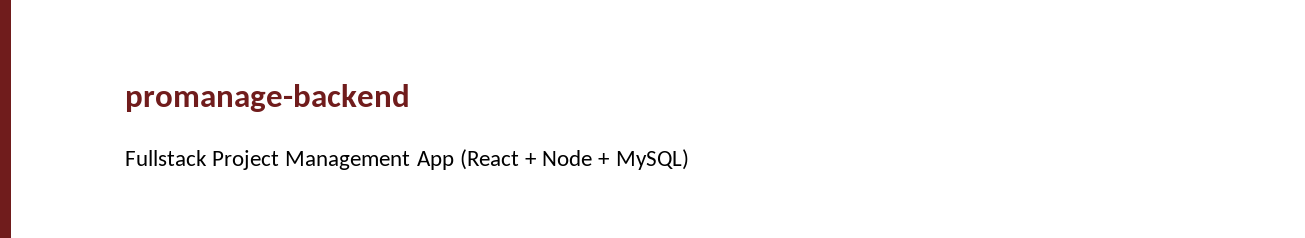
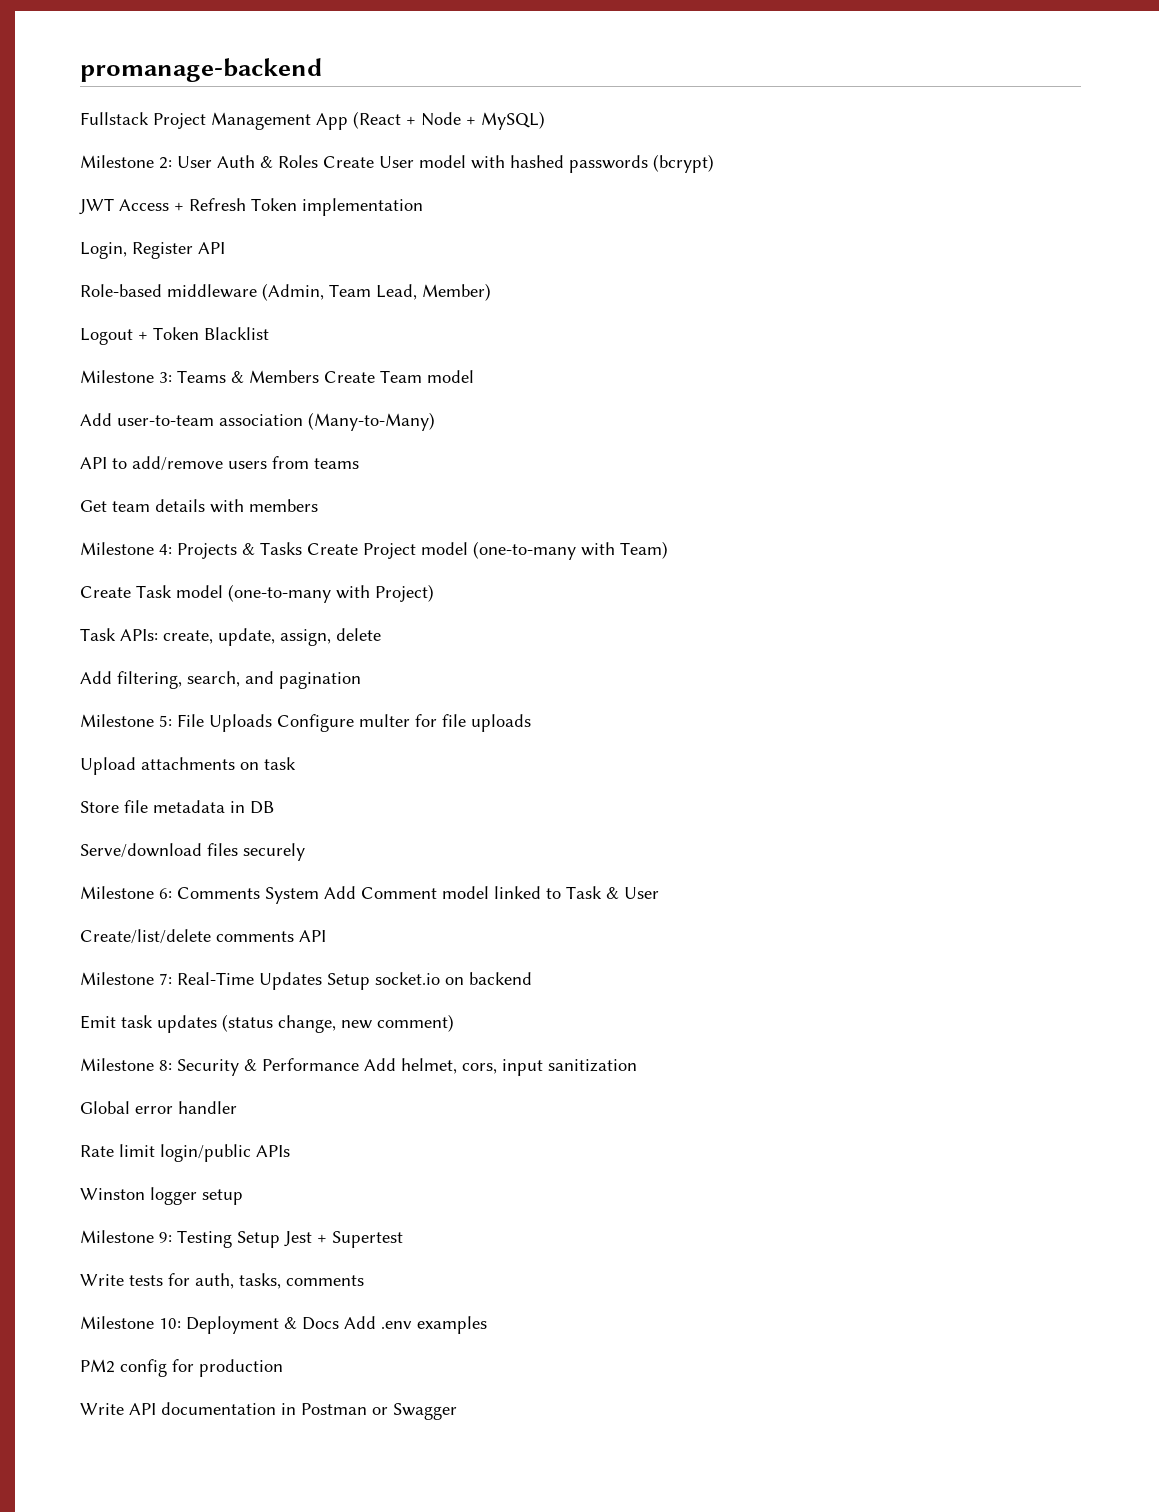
(689, 159) none -> [80,154,714,173] [79,198,423,216] [80,242,225,259] [80,283,491,301] [80,327,269,345] [80,370,474,383] [80,412,435,431] [80,456,359,471] [80,499,318,513] [80,541,668,560] [80,584,434,603] [80,628,381,646] [80,671,361,689] [80,714,531,732] [80,757,296,775] [80,800,274,814] [80,843,305,861] [80,886,659,904] [80,929,326,944] [80,972,532,990] [80,1014,454,1033] [80,1058,637,1076] [80,1101,237,1114] [80,1144,290,1162] [80,1187,243,1205] [80,1230,403,1248] [80,1273,364,1289] [80,1316,487,1334] [80,1359,283,1377] [80,1402,457,1420] // Milestone 2: User Auth & Roles Create User model with hashed passwords (bcrypt) // JWT Access + Refresh Token implementation // Login, Register API // Role-based middleware (Admin, Team Lead, Member) // Logout + Token Blacklist // Milestone 3: Teams & Members Create Team model // Add user-to-team association (Many-to-Many) // API to add/remove users from teams // Get team details with members // Milestone 4: Projects & Tasks Create Project model (one-to-many with Team) // Create Task model (one-to-many with Project) // Task APIs: create, update, assign, delete // Add filtering, search, and pagination // Milestone 5: File Uploads Configure multer for file uploads // Upload attachments on task // Store file metadata in DB // Serve/download files securely // Milestone 6: Comments System Add Comment model linked to Task & User // Create/list/delete comments API // Milestone 7: Real-Time Updates Setup socket.io on backend // Emit task updates (status change, new comment) // Milestone 8: Security & Performance Add helmet, cors, input sanitization // Global error handler // Rate limit login/public APIs // Winston logger setup // Milestone 9: Testing Setup Jest + Supertest // Write tests for auth, tasks, comments // Milestone 10: Deployment & Docs Add .env examples // PM2 config for production // Write API documentation in Postman or Swagger

